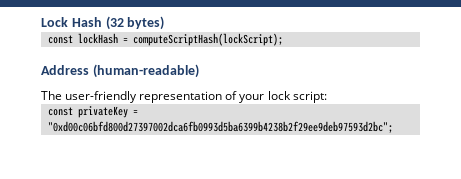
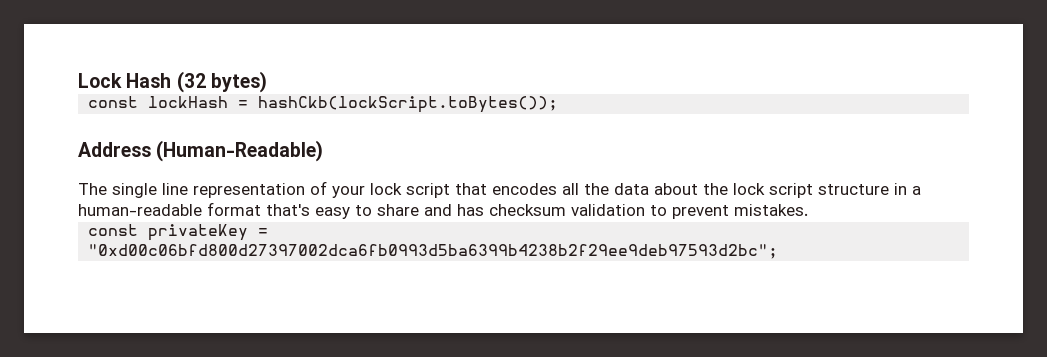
[132,33,283,46] computeScriptHash(lockScript); -> [258,96,559,113] hashCkb(lockScript.toBytes());
[92,64,199,78] (human-readable) -> [156,140,324,162] (Human-Readable)
[65,91,138,103] user-friendly -> [112,183,188,198] single line
[292,91,327,103] script: -> [406,183,921,198] [78,202,808,219] script that encodes all the data about the lock script structure in a human-readable format that's easy to share and has checksum validation to prevent mistakes.

